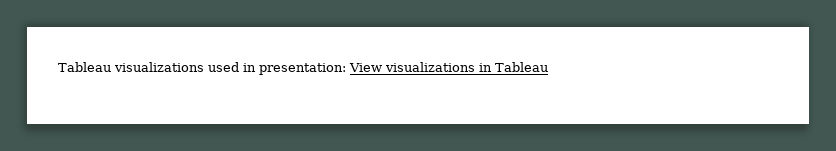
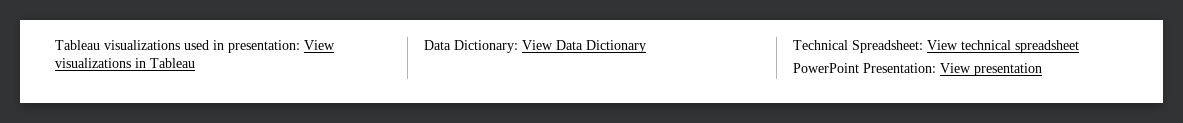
(548, 67) none -> [424,40,646,53] [793,40,1079,53] [793,63,1042,76] // Data Dictionary: View Data Dictionary // Technical Spreadsheet: View technical spreadsheet // PowerPoint Presentation: View presentation

